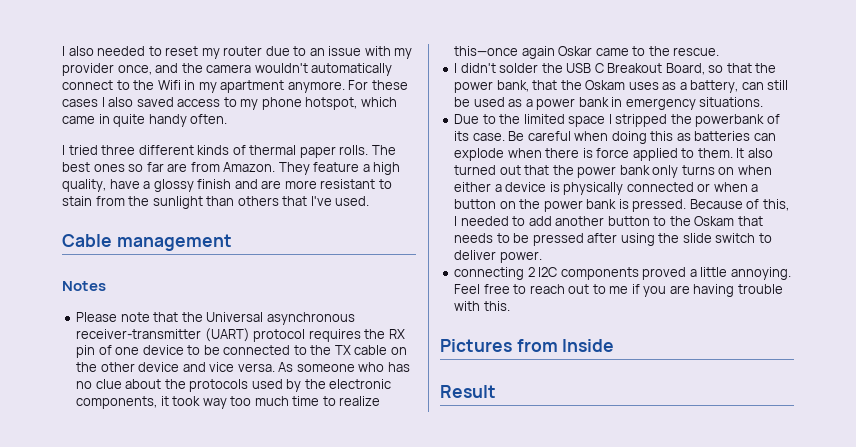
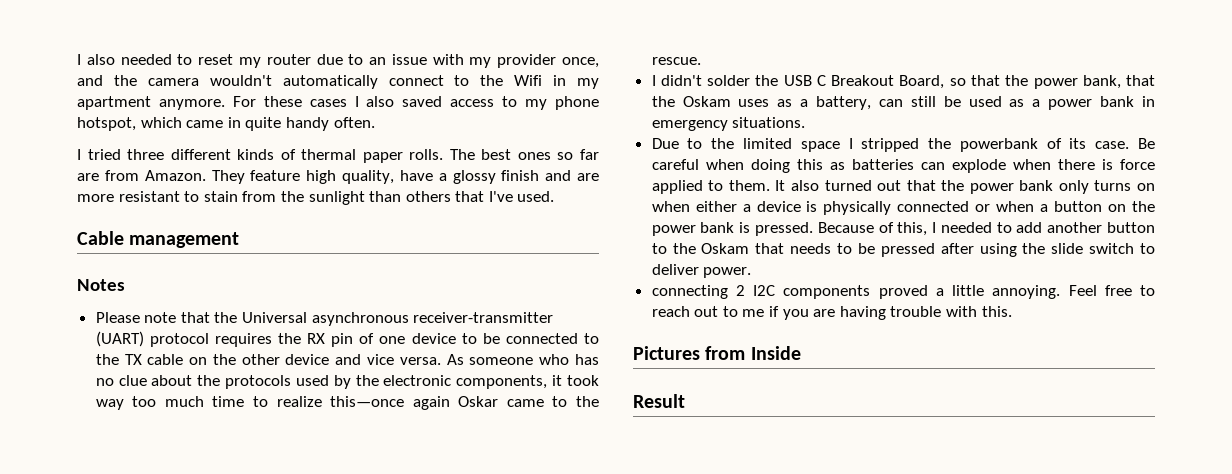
[362,164,370,172] a -> (301, 175) none

